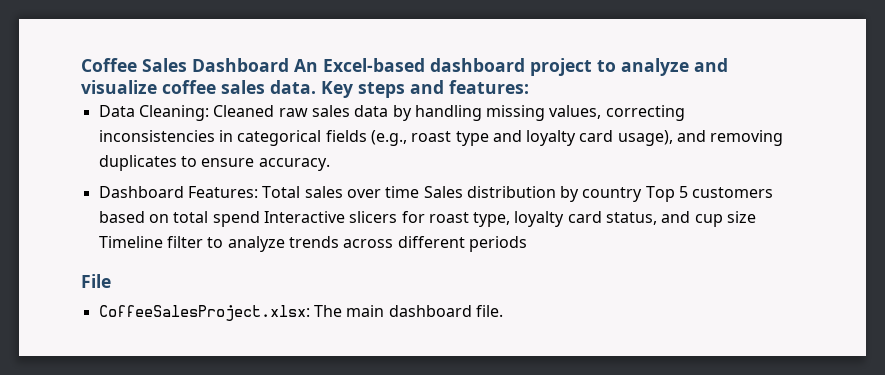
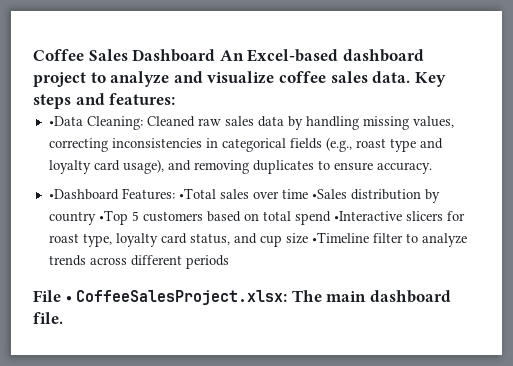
[98,105,135,117] Data -> [48,116,83,126] •Data
[98,186,301,198] Dashboard Features: Total -> [48,188,216,200] •Dashboard Features: •Total
[423,186,463,198] Sales -> [311,189,347,199] •Sales
[645,186,675,202] Top -> [98,210,128,225] •Top
[263,211,345,223] Interactive -> [333,211,402,221] •Interactive
[98,236,163,248] Timeline -> [311,232,369,243] •Timeline
(111, 281) // -> [65,296,72,302] •

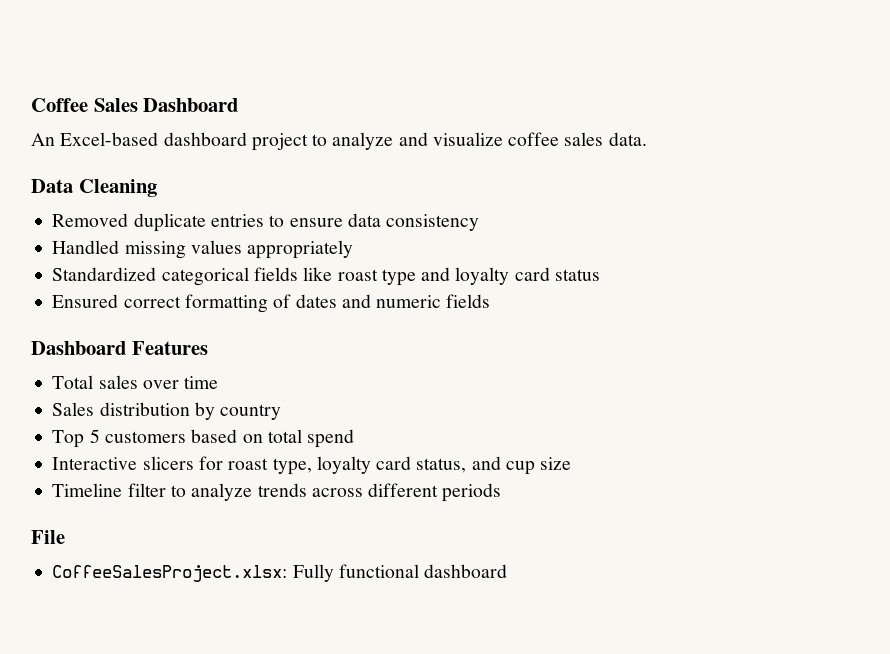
(216, 55) none -> (239, 105) //
[414,72,446,87] [33,93,176,109] [48,116,454,130] [48,138,218,152] Key steps and features: // •Data Cleaning: Cleaned raw sales data by handling missing values, correcting inconsistencies in -> [31,179,157,197] [52,213,480,232] [52,240,354,259] [52,267,157,281] // Data Cleaning // Removed duplicate entries to ensure data consistency // Handled missing values appropriately // Standardized
[325,137,352,152] (e.g., -> [303,267,333,281] like
[122,159,432,174] [48,188,216,200] usage), and removing duplicates to ensure accuracy. // •Dashboard Features: •Total -> [554,269,600,281] [52,294,491,313] [31,341,208,355] [52,375,94,389] status // Ensured correct formatting of dates and numeric fields // Dashboard Features // Total
[311,189,347,199] •Sales -> [52,402,95,416] // Sales
[98,210,128,225] •Top -> [52,430,85,448] // Top
[333,211,402,221] •Interactive -> [52,457,138,470] // Interactive
[311,232,369,243] •Timeline -> [52,483,123,497] // Timeline
[65,290,451,305] [33,312,63,324] • CoffeeSalesProject.xlsx: The main dashboard file. -> [52,564,508,582] // CoffeeSalesProject.xlsx: Fully functional dashboard

